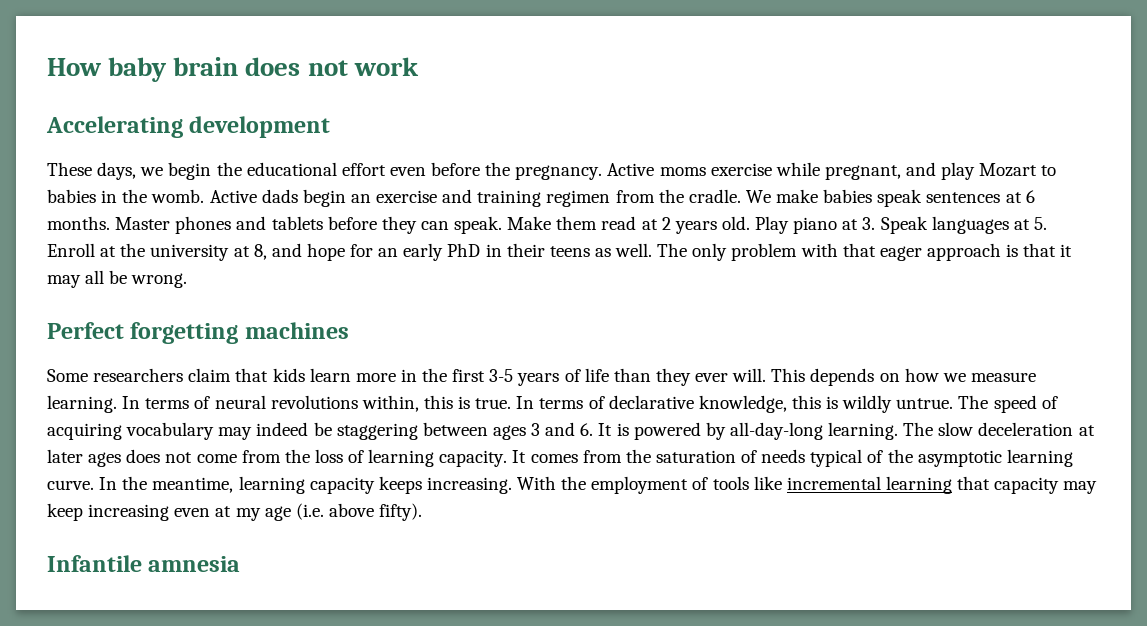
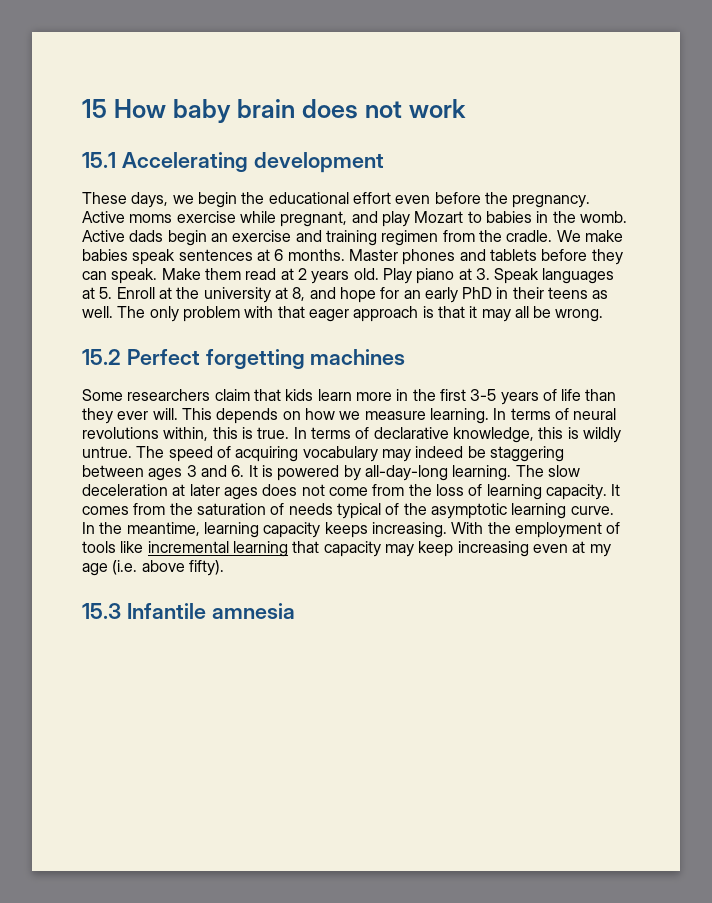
(47, 67) none -> [82,99,107,118] 15
(419, 66) none -> [82,152,116,168] 15.1
(188, 280) none -> [82,349,121,365] 15.2
(423, 512) none -> [82,603,121,619] 15.3

